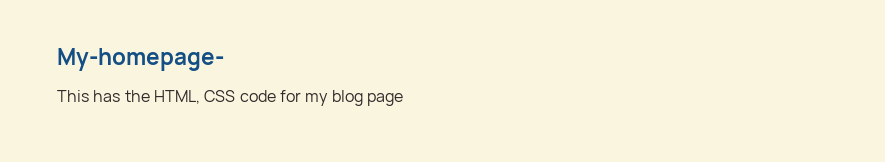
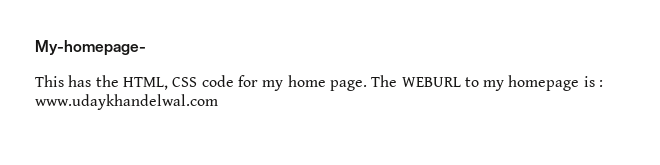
[331,90,403,106] blog page -> [287,75,604,91] [35,94,218,110] home page. The WEBURL to my homepage is : www.udaykhandelwal.com

